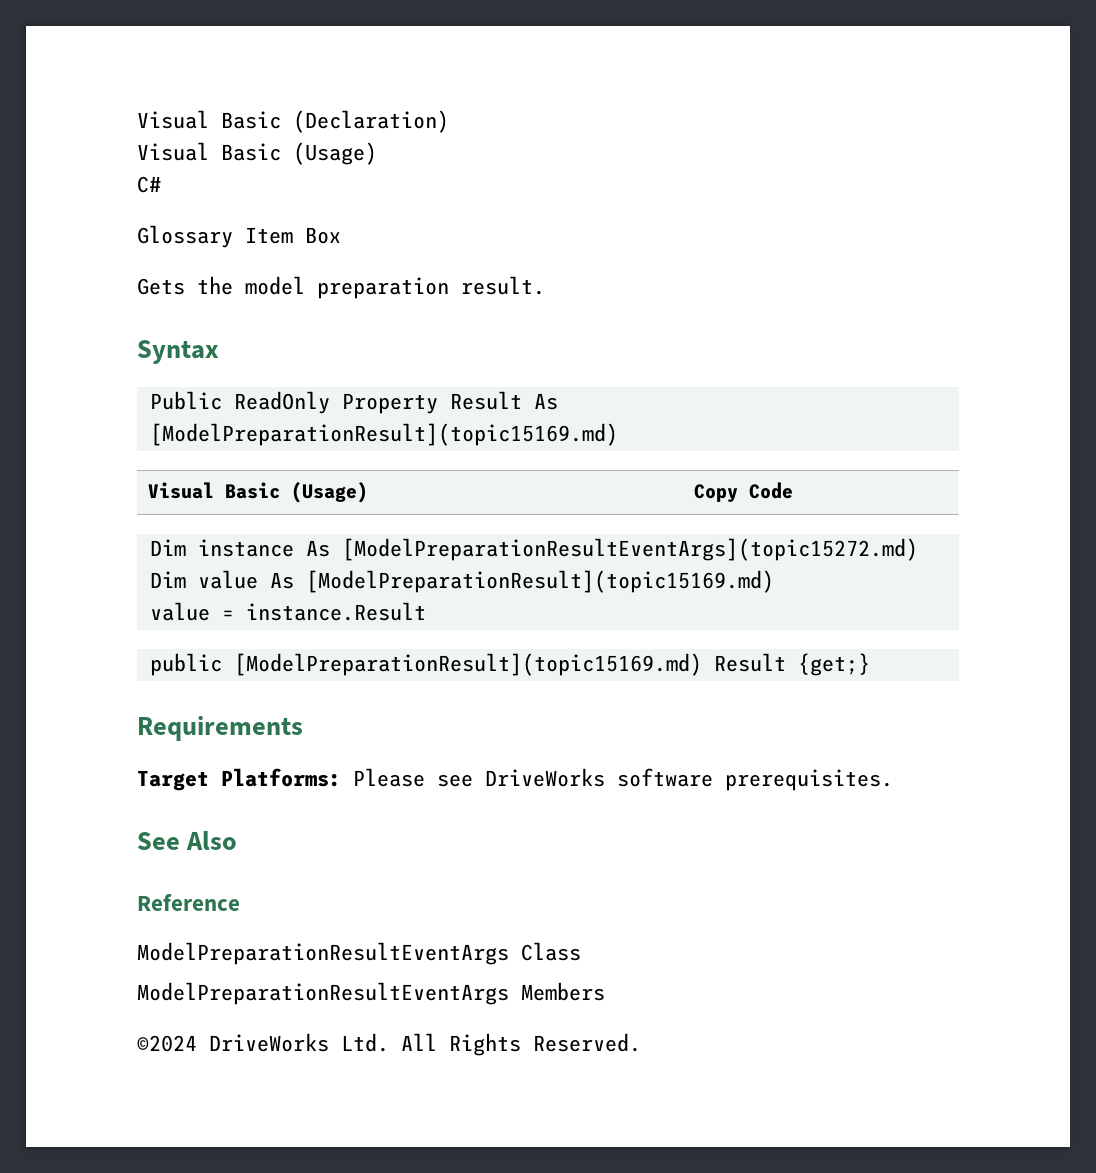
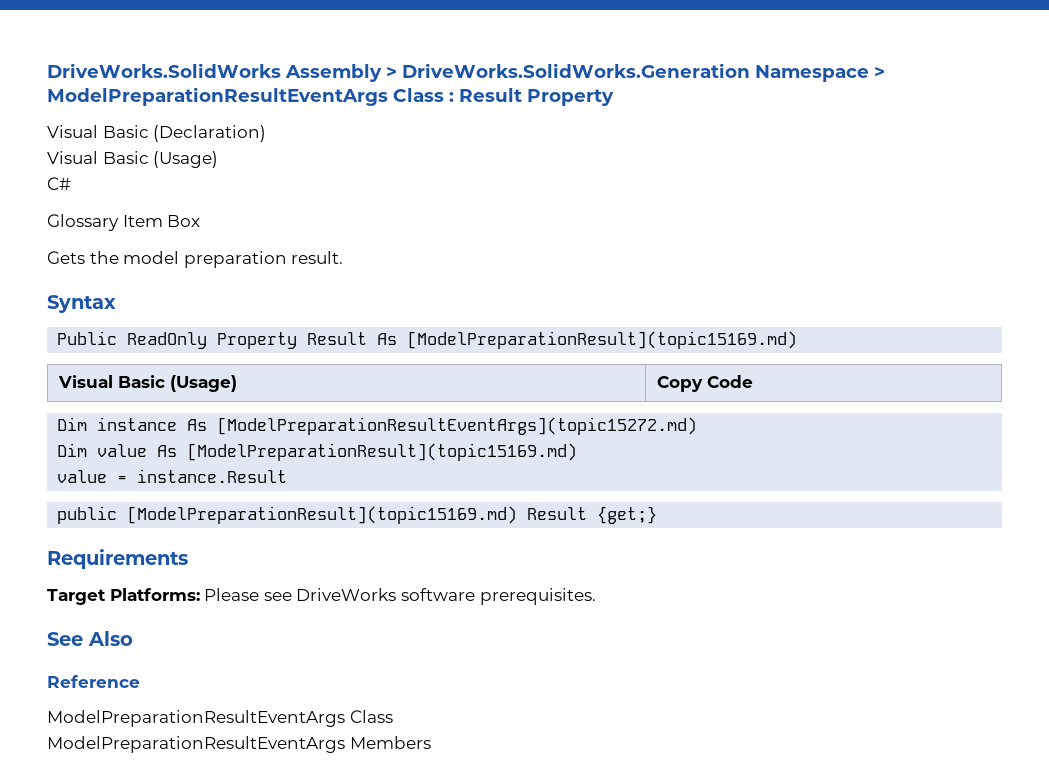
(137, 119) none -> [47,63,885,82] [47,87,614,106] DriveWorks.SolidWorks Assembly > DriveWorks.SolidWorks.Generation Namespace > ModelPreparationResultEventArgs Class : Result Property //
[137,1033,641,1056] // ©2024 DriveWorks Ltd. All Rights Reserved. -> (431, 742) none

